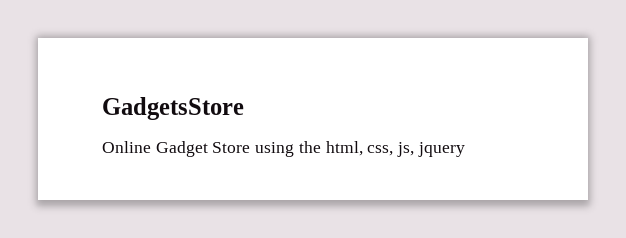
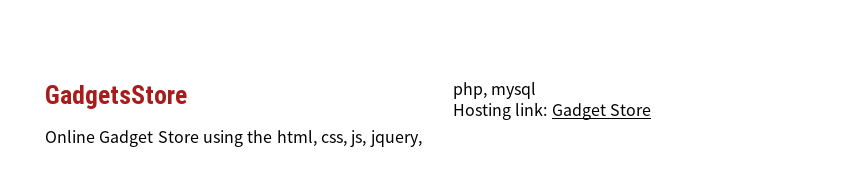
[417,142,465,157] jquery -> [369,130,422,147] [453,82,537,99] [453,102,651,120] jquery, php, mysql // Hosting link: Gadget Store

